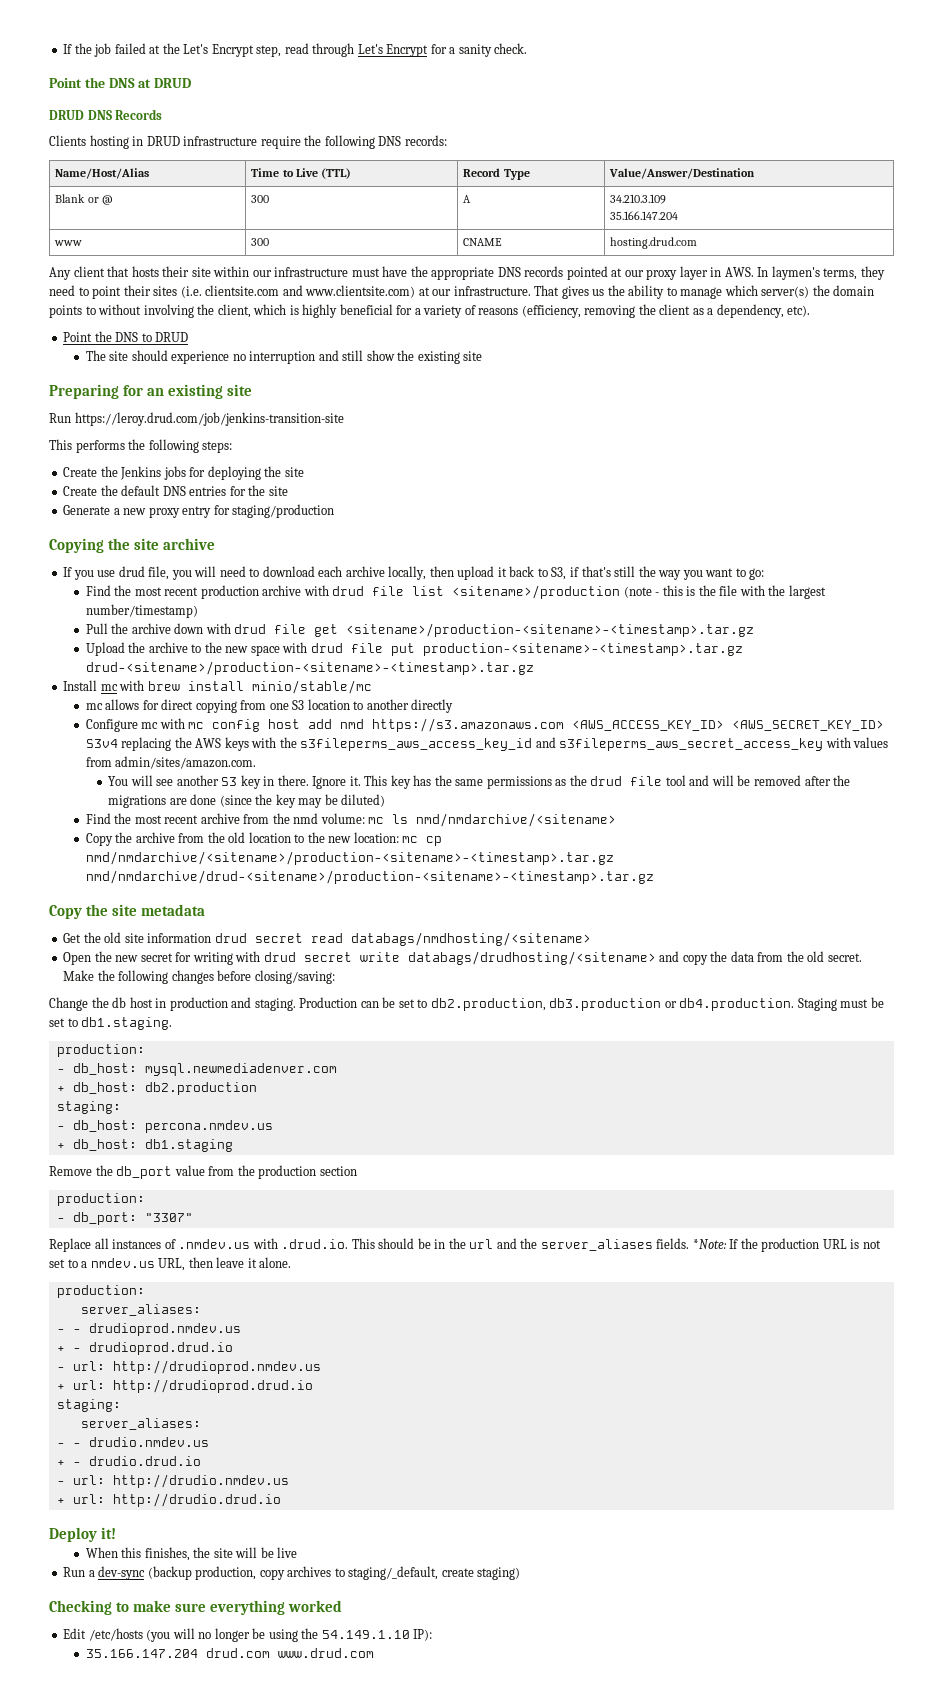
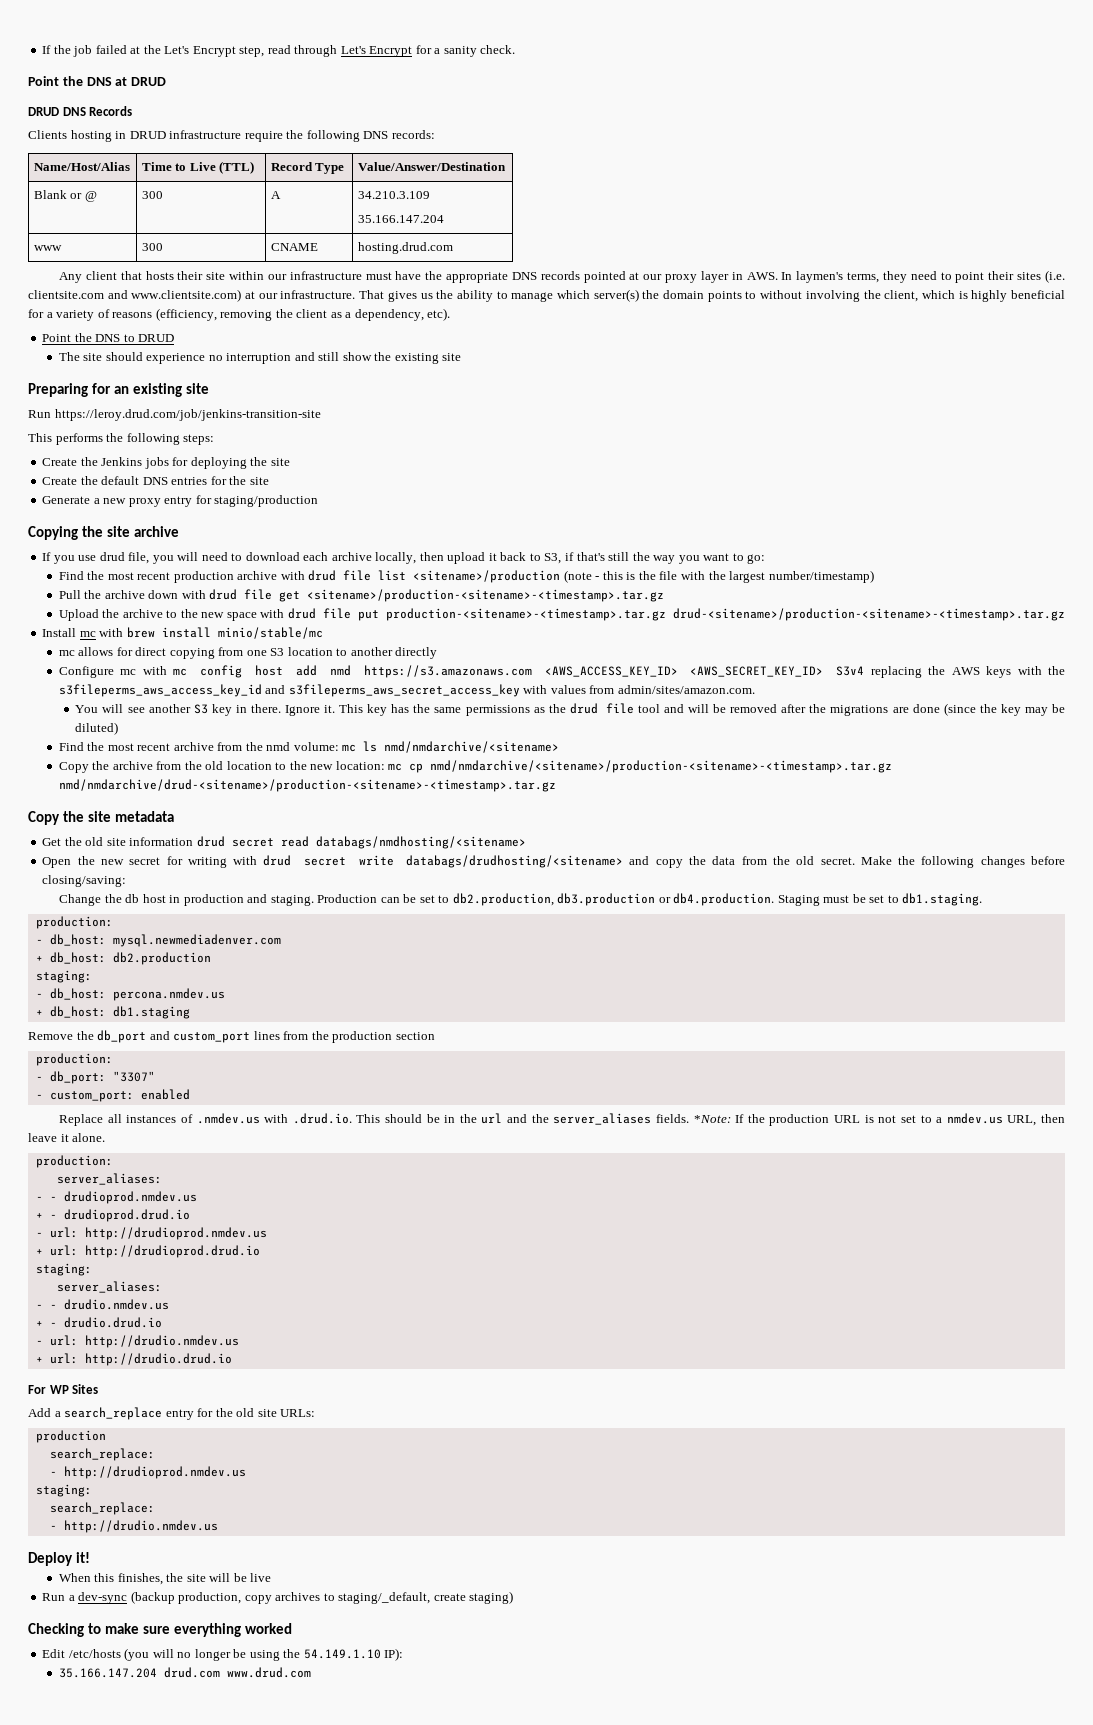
[174,1165,205,1176] value -> [149,1031,280,1043] and custom_port lines
(193, 1217) none -> [35,1089,190,1102] // - custom_port: enabled
(281, 1500) none -> [28,1384,99,1394] [28,1407,316,1420] [35,1430,106,1443] [49,1448,155,1461] [49,1466,246,1479] [35,1484,92,1497] [49,1502,155,1515] [49,1520,218,1533] // For WP Sites // Add a search_replace entry for the old site URLs: // production // search_replace: // - http://drudioprod.nmdev.us // staging: // search_replace: // - http://drudio.nmdev.us

